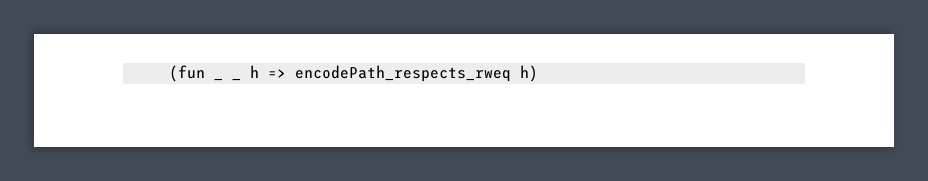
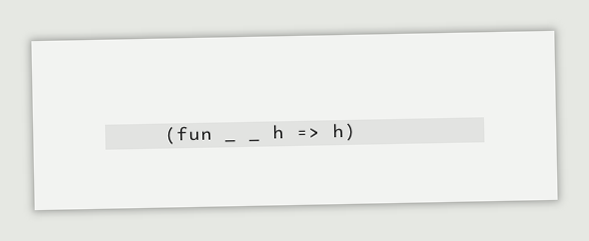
[294,65,511,82] encodePath_respects_rweq -> (321, 132) none

